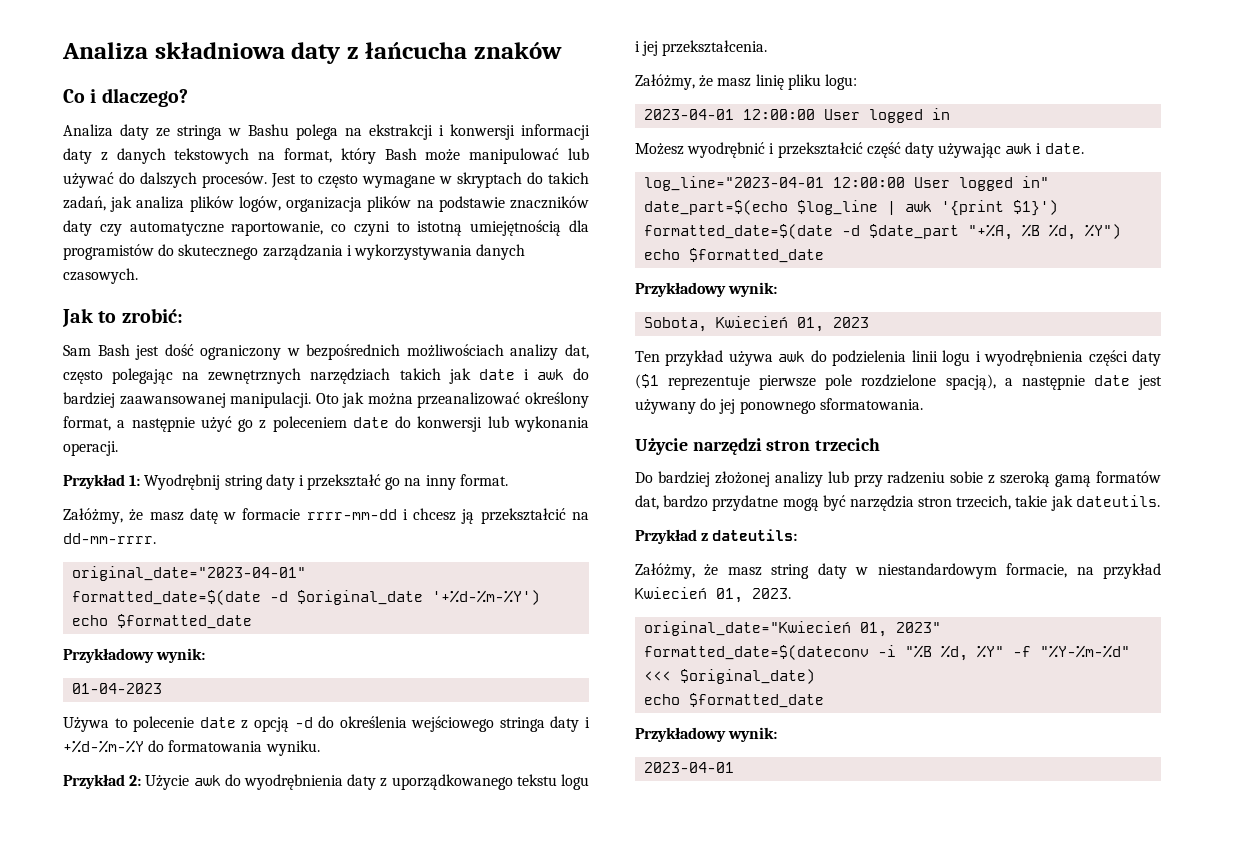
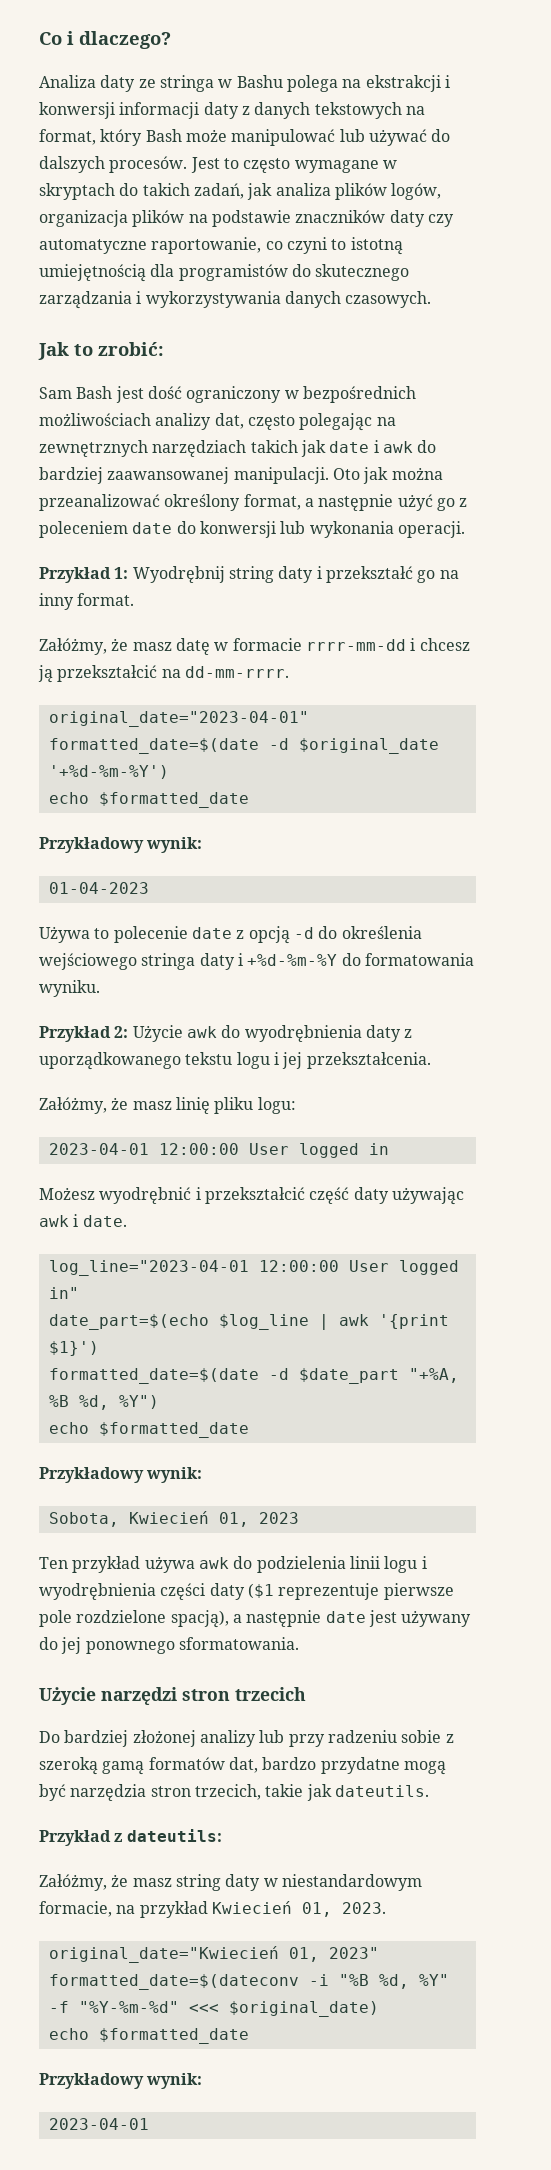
[62,42,563,64] Analiza składniowa daty z łańcucha znaków // -> (39, 38) none

